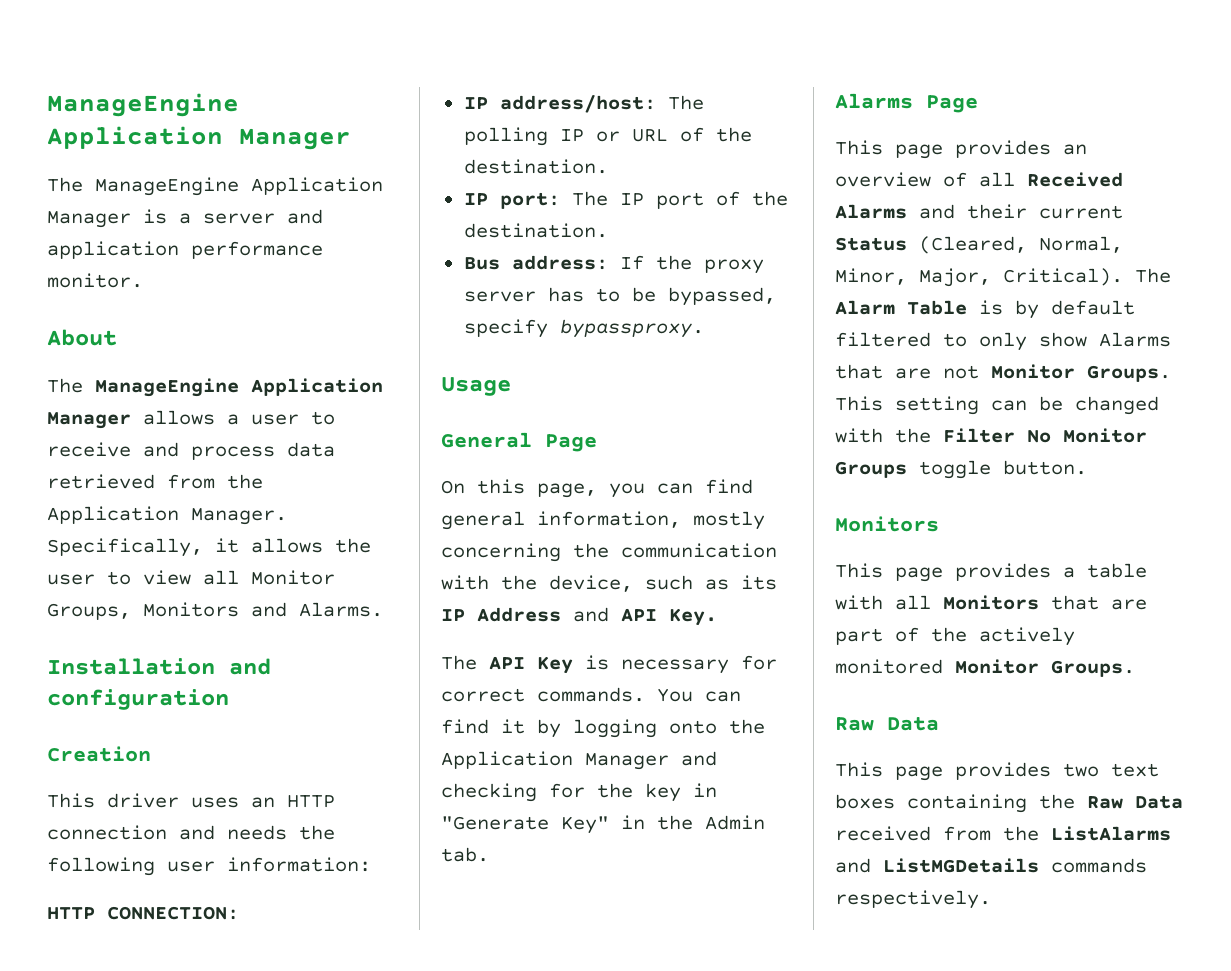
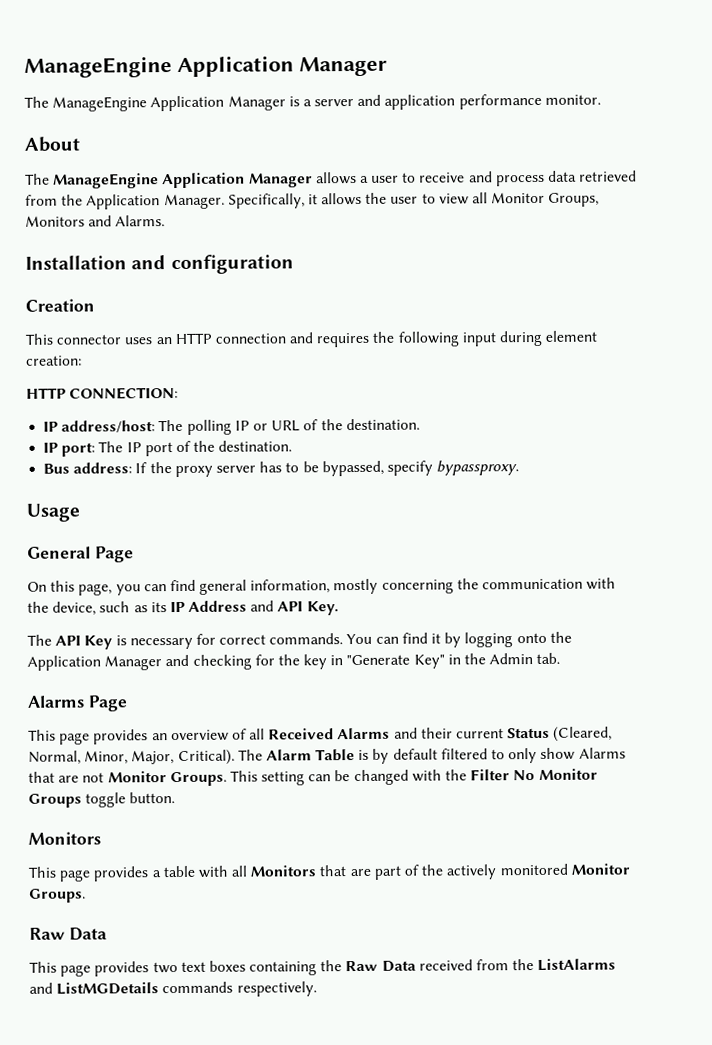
[107,793,179,808] driver -> [56,334,123,345] connector
[227,825,287,840] needs -> [316,332,371,348] requires
[167,857,371,872] user information: -> [461,330,598,347] [26,355,82,366] input during element creation:

